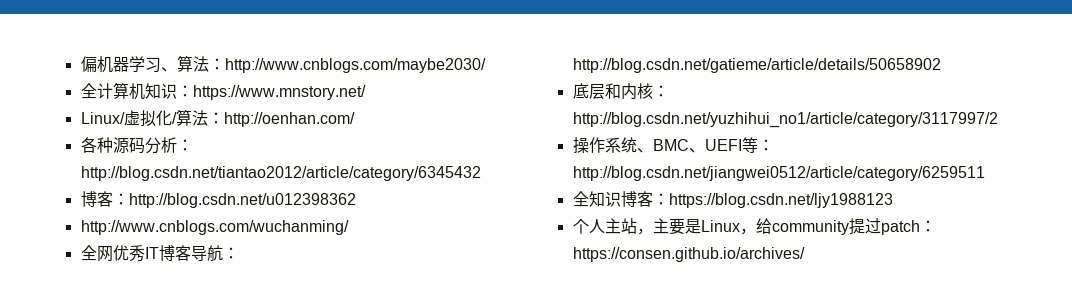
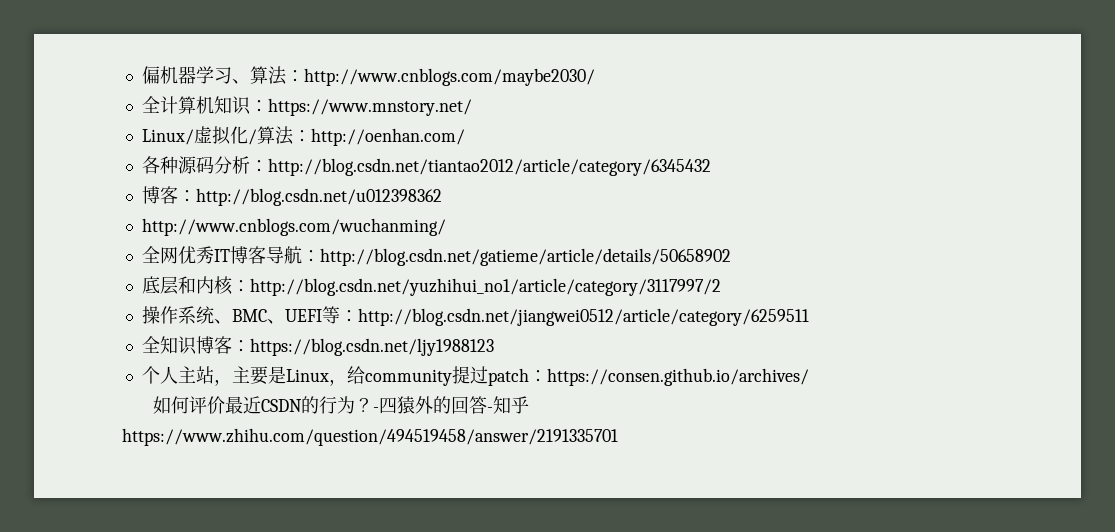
(805, 254) none -> [153,396,530,414] [122,428,618,446] // 如何评价最近CSDN的行为？-四猿外的回答-知乎https://www.zhihu.com/question/494519458/answer/2191335701

